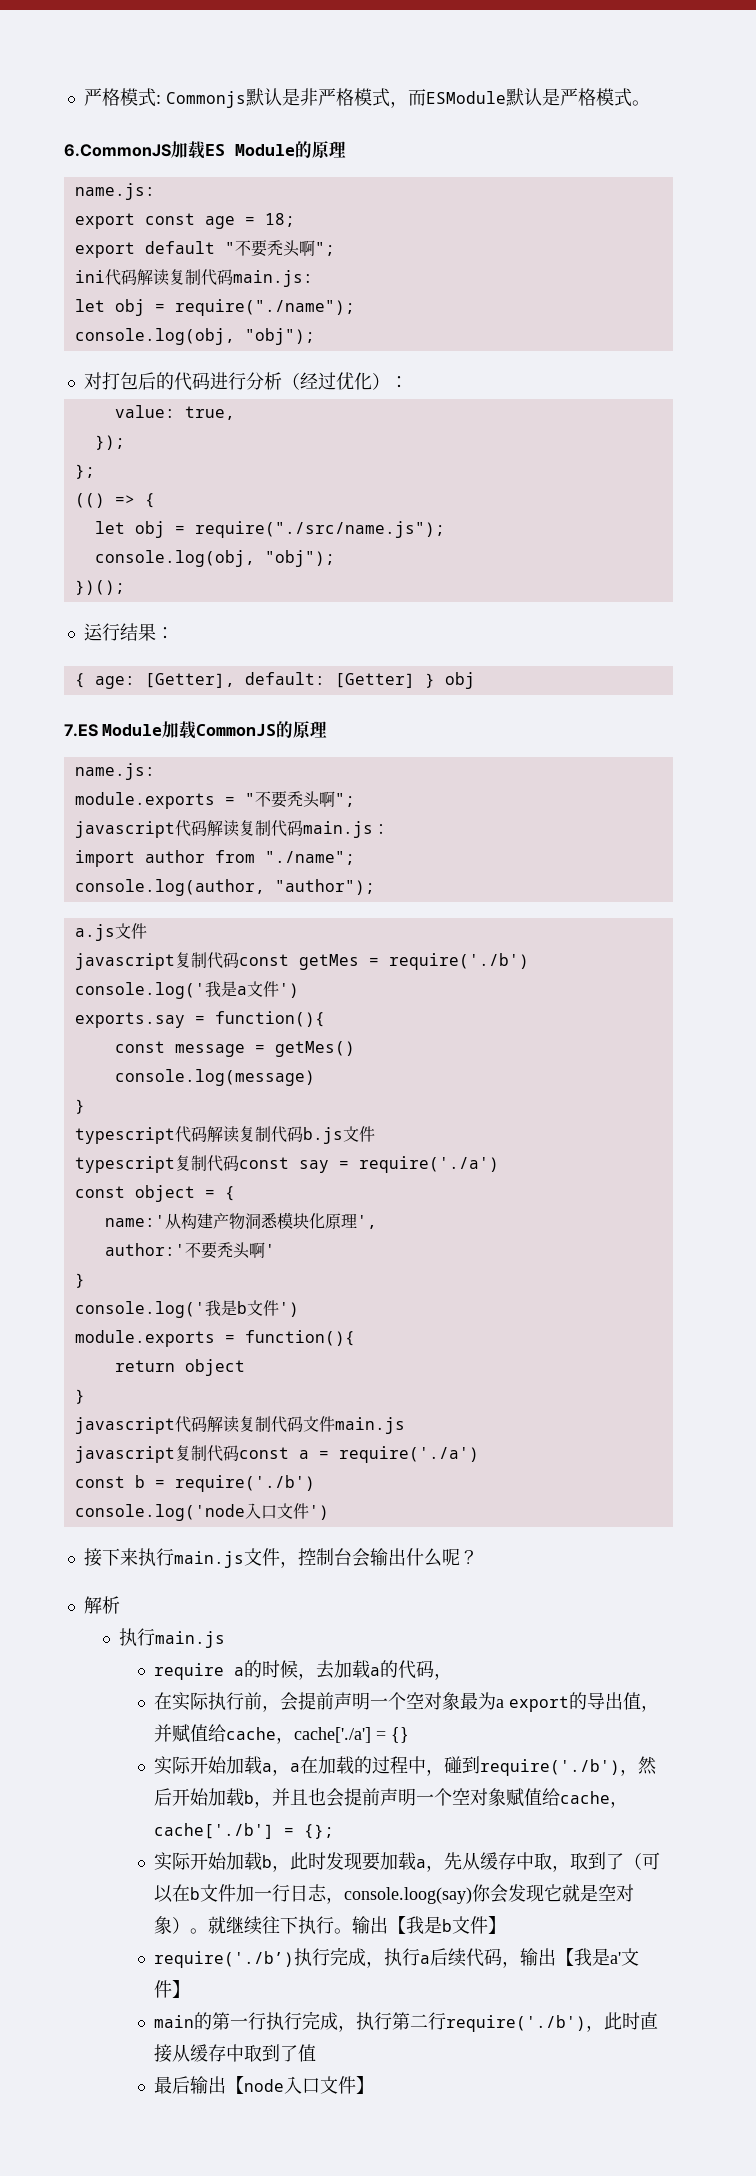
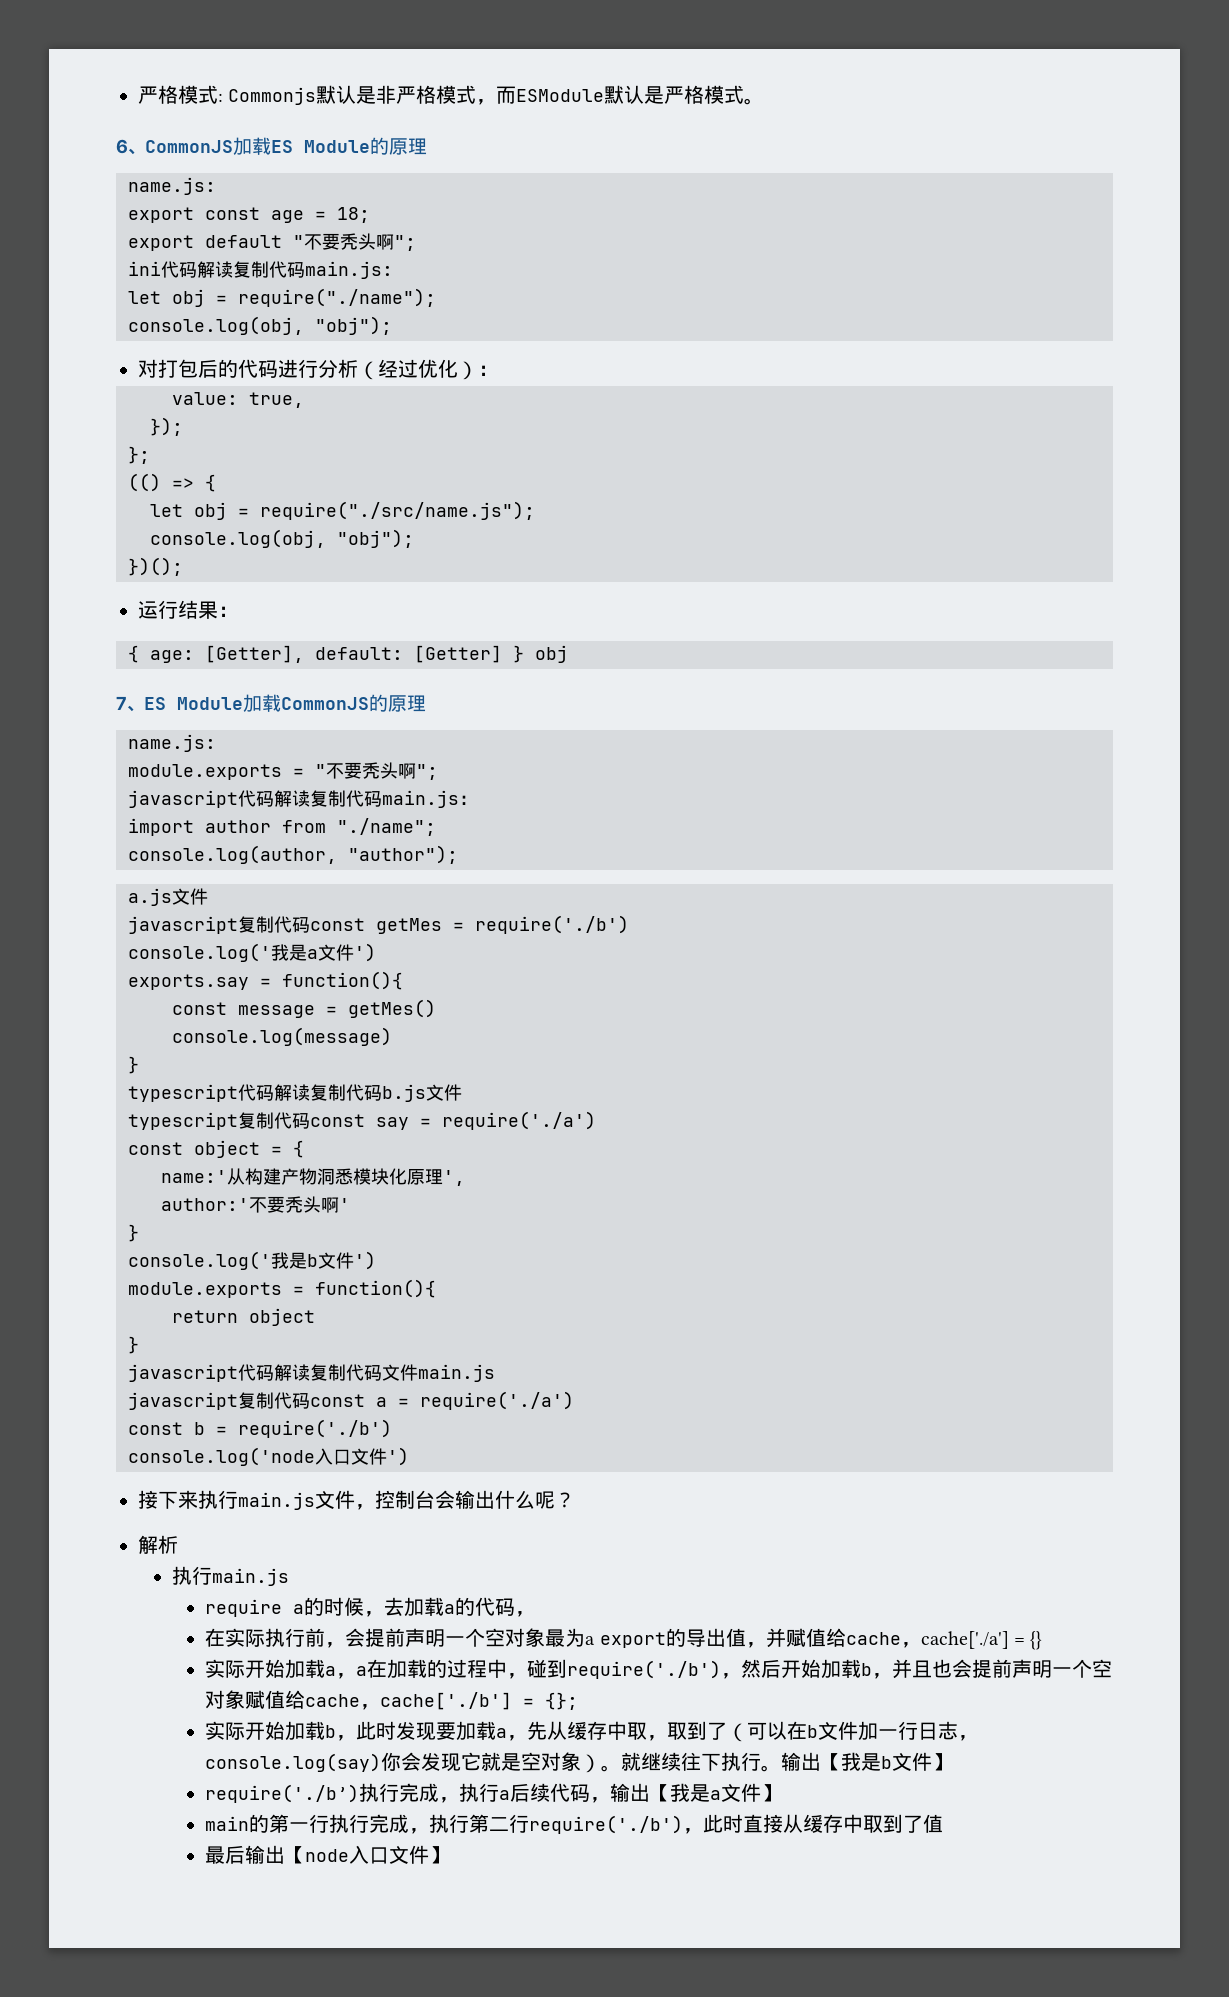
[64,144,171,157] 6.CommonJS -> [116,139,233,155] 6、CommonJS
[64,724,98,737] 7.ES -> [116,696,166,712] 7、ES
[344,1887,473,1904] console.loog(say) -> [205,1753,382,1772] console.log(say)
[610,1952,622,1964] a' -> [710,1790,722,1800] a

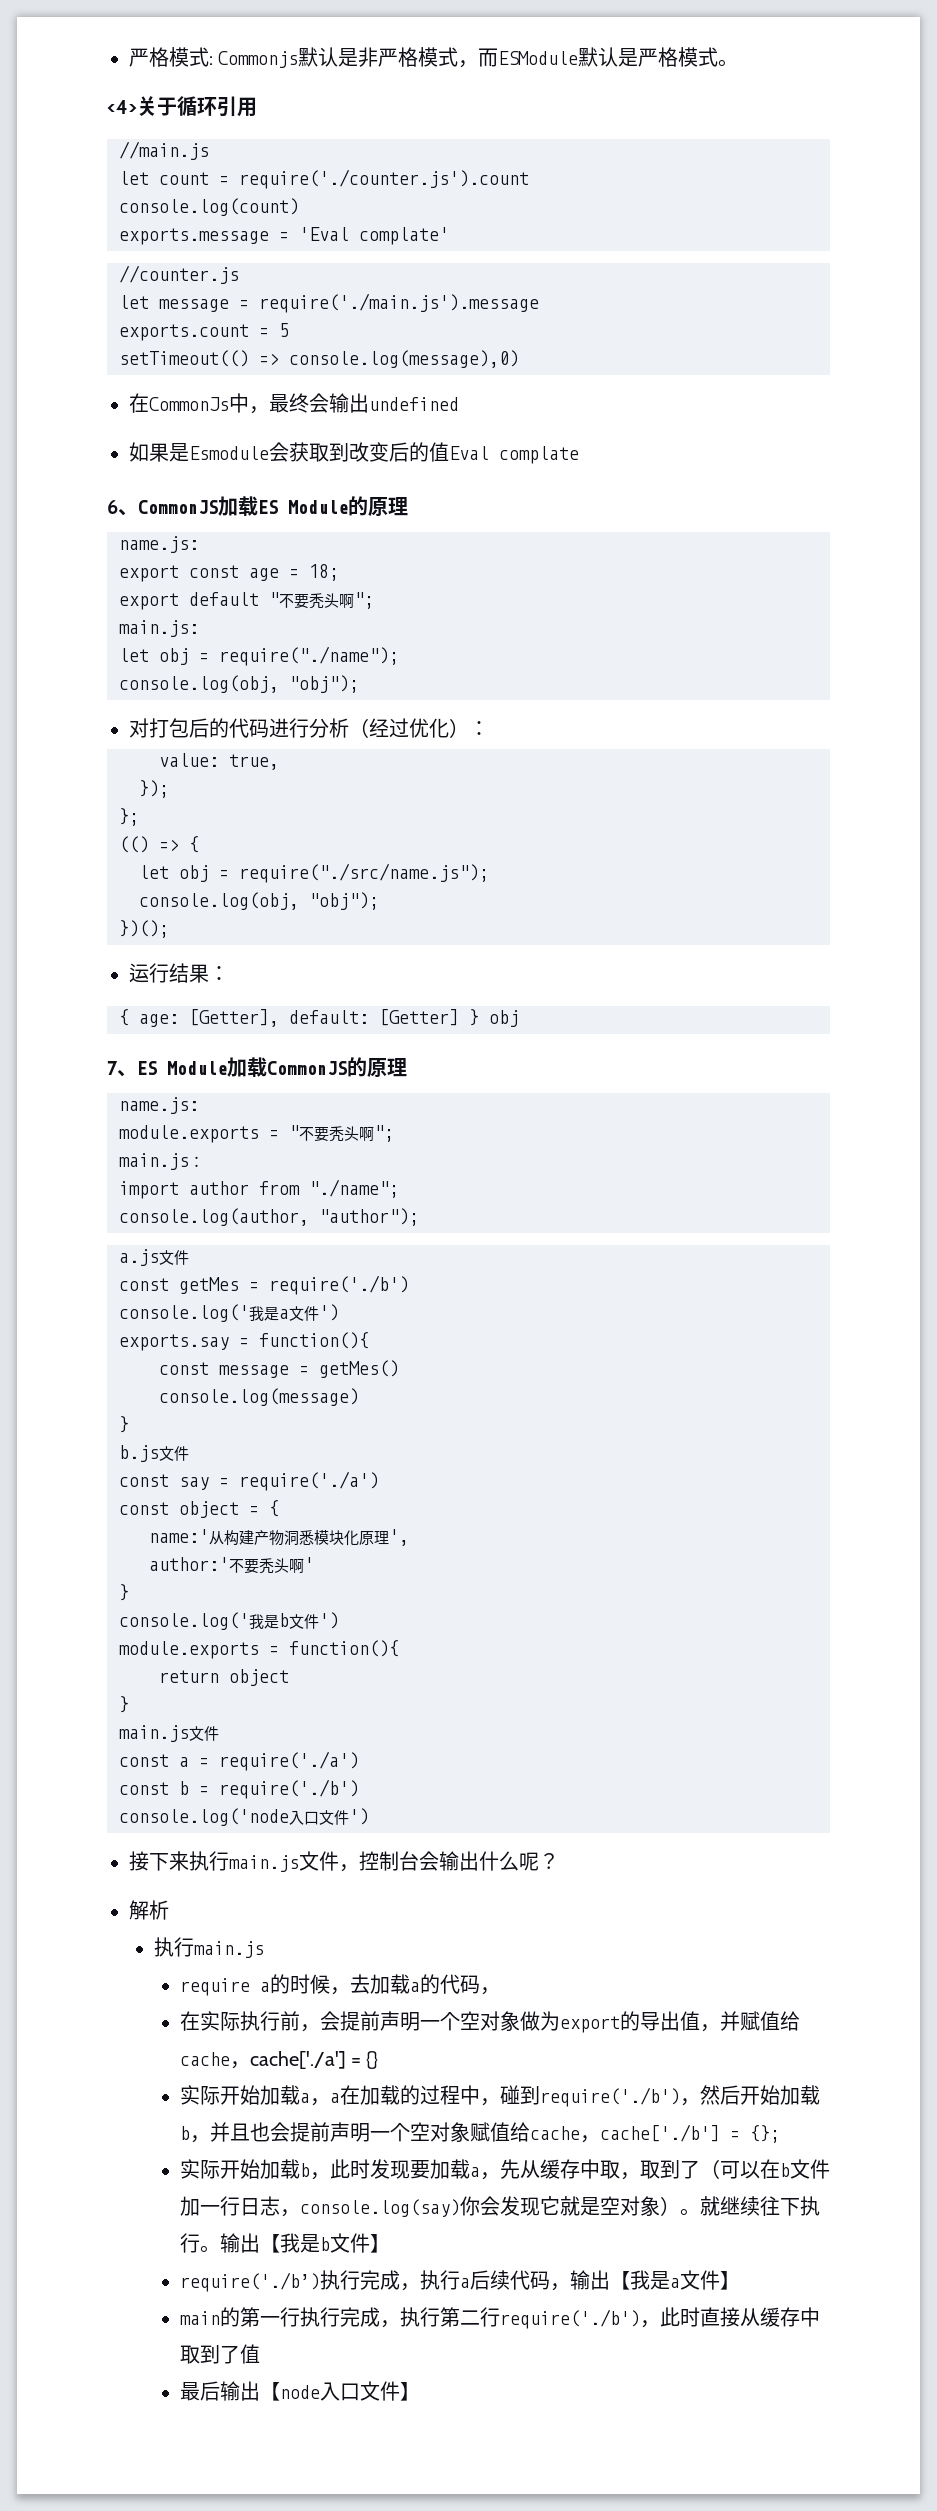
(765, 101) none -> [107,96,257,117] [119,141,209,160] [119,169,529,189] [119,198,299,216] [119,227,449,245] [119,265,239,284] [119,293,539,313] [119,323,289,341] [119,350,519,368] [129,393,459,414] [129,442,579,464] // <4>关于循环引用 // //main.js // let count = require('./counter.js').count // console.log(count) // exports.message = 'Eval complate' // //counter.js // let message = require('./main.js').message // exports.count = 5 // setTimeout(() => console.log(message),0) // 在CommonJs中，最终会输出undefined // 如果是Esmodule会获取到改变后的值Eval complate
[128,261,305,278] ini代码解读复制代码 -> (374, 600) none
[128,790,382,808] javascript代码解读复制代码 -> (394, 1133) none
[128,916,310,934] javascript复制代码 -> (189, 1257) none
[128,1084,382,1102] typescript代码解读复制代码 -> (129, 1424) none
[128,1112,310,1130] typescript复制代码 -> (189, 1453) none
[128,1364,495,1382] [128,1392,310,1410] javascript代码解读复制代码文件main.js // javascript复制代码 -> [119,1725,219,1742] main.js文件 //
[545,1628,596,1647] 最为a -> [519,2011,560,2031] 做为

